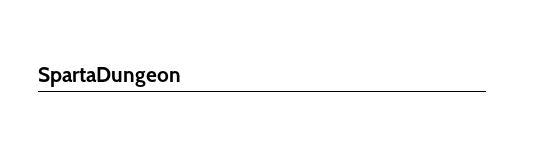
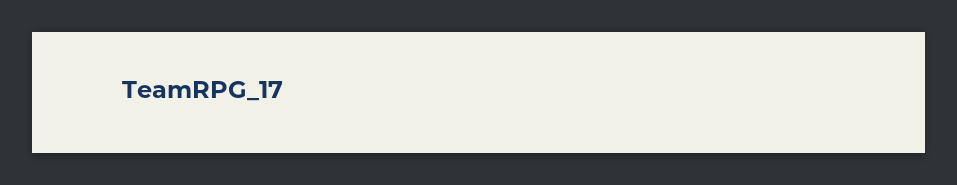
[38,67,181,87] SpartaDungeon -> [122,81,283,101] TeamRPG_17

